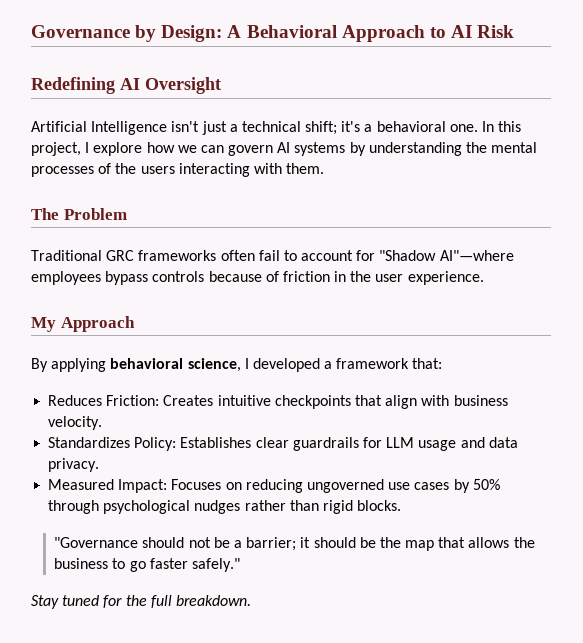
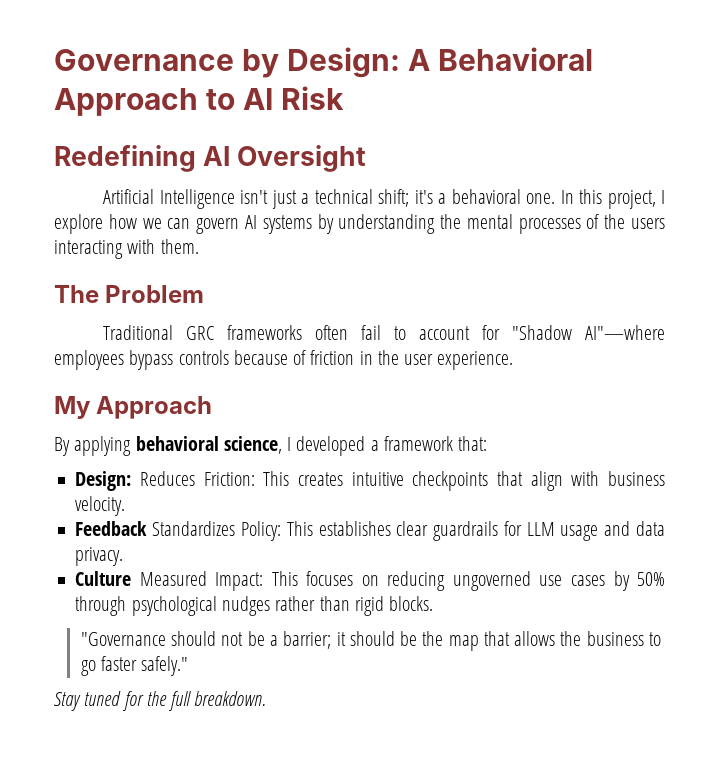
(443, 363) none -> [75,471,132,491] Design:
[163,395,214,406] Creates -> [263,471,344,486] This creates
(103, 423) none -> [75,521,148,536] Feedback
[180,437,252,448] Establishes -> [286,521,391,536] This establishes
(100, 465) none -> [75,571,132,586] Culture
[171,479,222,490] Focuses -> [271,571,354,586] This focuses

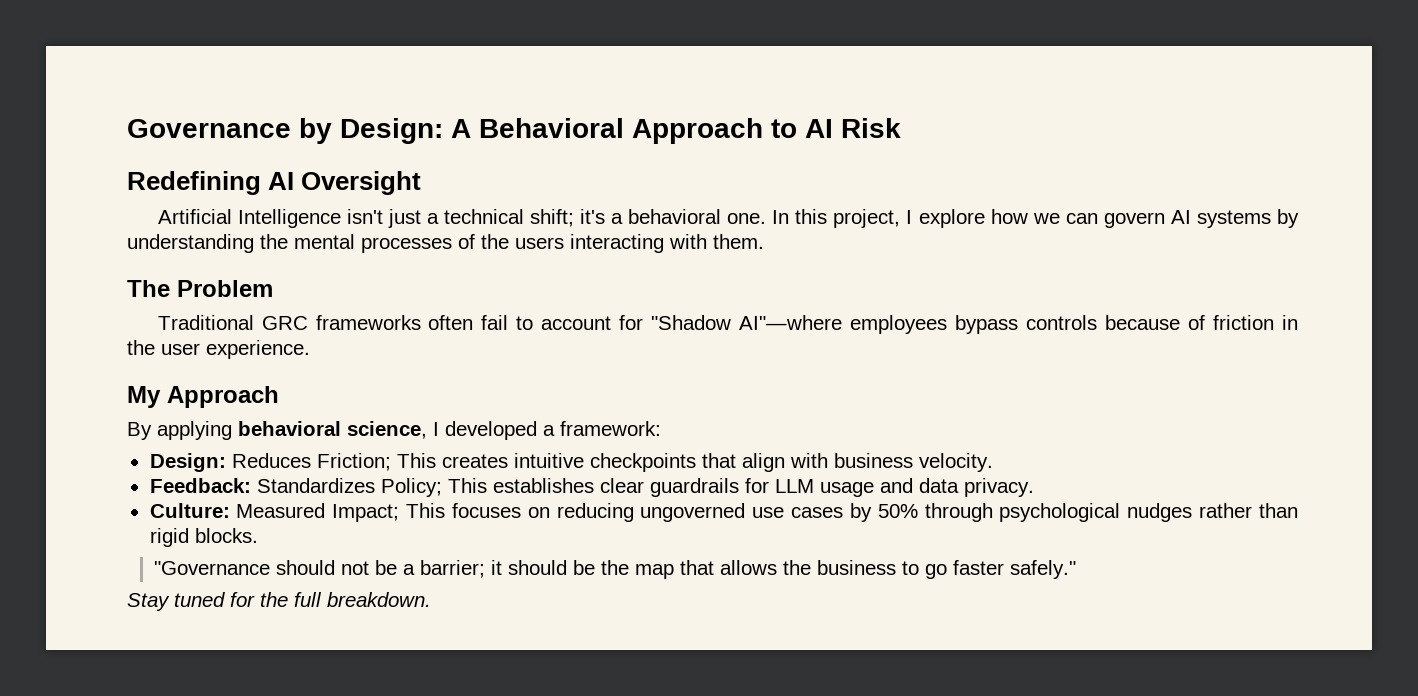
[383,436,488,451] framework that: -> [560,421,661,436] framework:
[203,472,255,486] Friction: -> [316,453,391,471] Friction;
[75,521,282,541] Feedback Standardizes Policy: -> [149,478,442,497] Feedback: Standardizes Policy;
[75,571,264,591] Culture Measured Impact: -> [149,503,400,522] Culture: Measured Impact;

